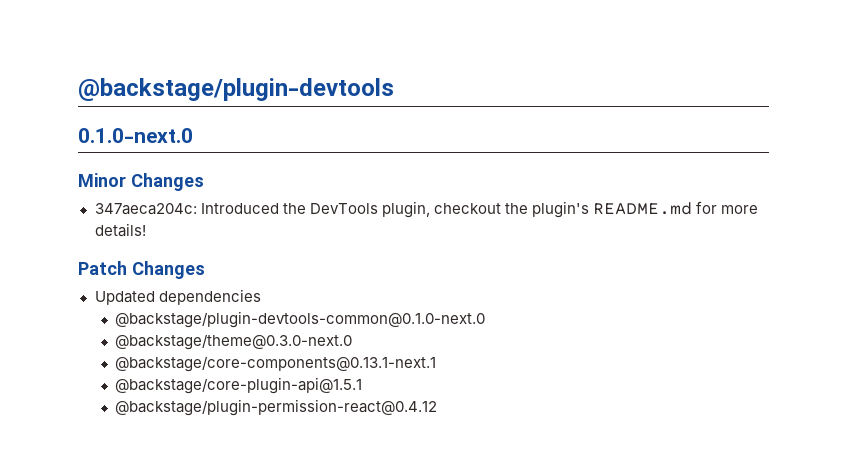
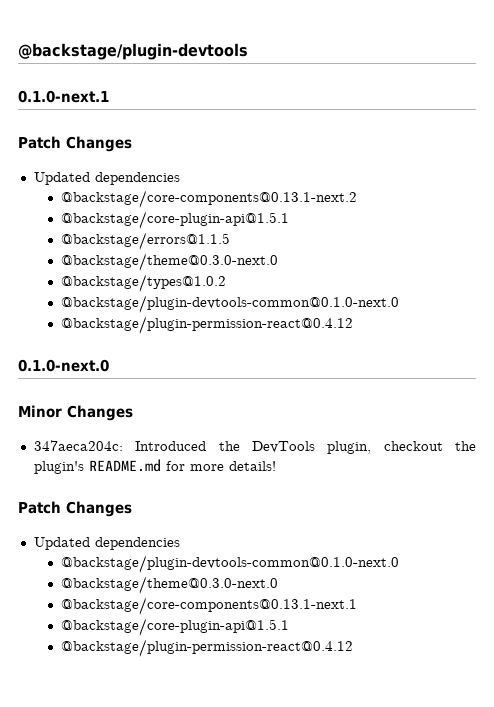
(394, 89) none -> [18,90,109,103] [18,136,132,152] [33,172,180,185] [61,190,358,208] [61,211,290,229] [61,232,231,250] [61,253,279,271] [61,274,227,292] [61,295,400,313] [61,316,354,334] // 0.1.0-next.1 // Patch Changes // Updated dependencies // @backstage/core-components@0.13.1-next.2 // @backstage/core-plugin-api@1.5.1 // @backstage/errors@1.1.5 // @backstage/theme@0.3.0-next.0 // @backstage/types@1.0.2 // @backstage/plugin-devtools-common@0.1.0-next.0 // @backstage/plugin-permission-react@0.4.12

